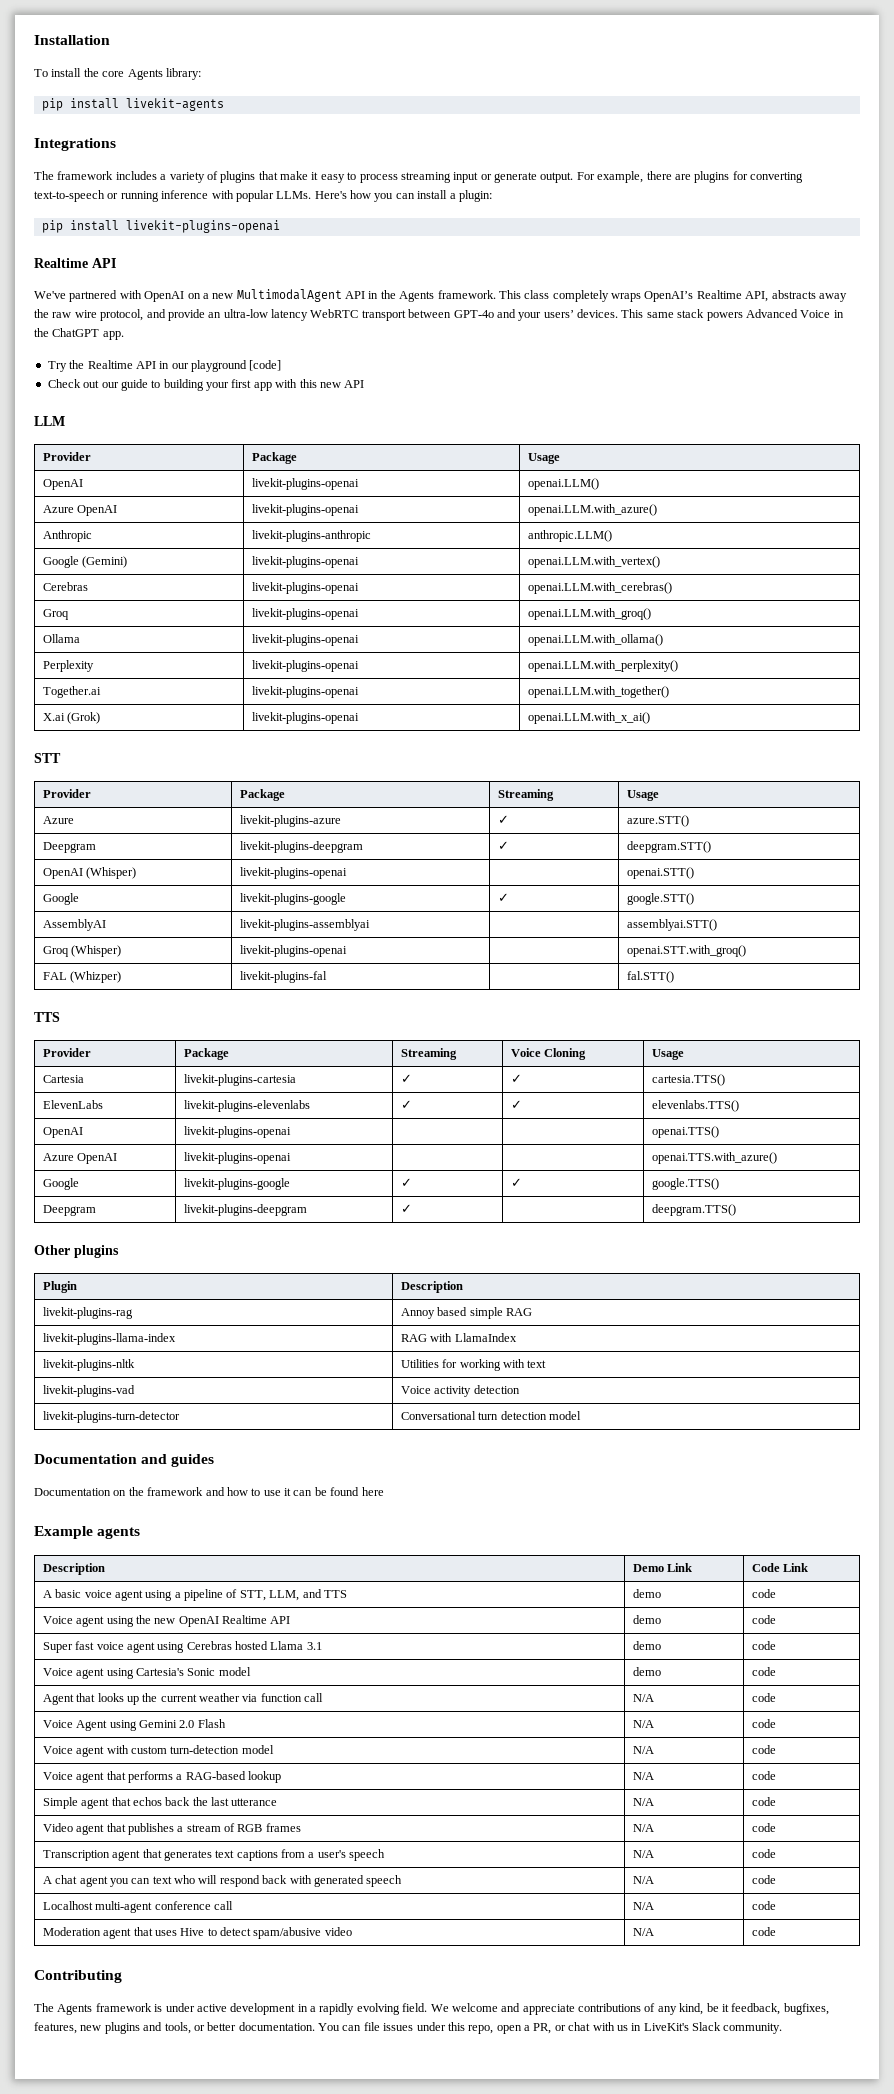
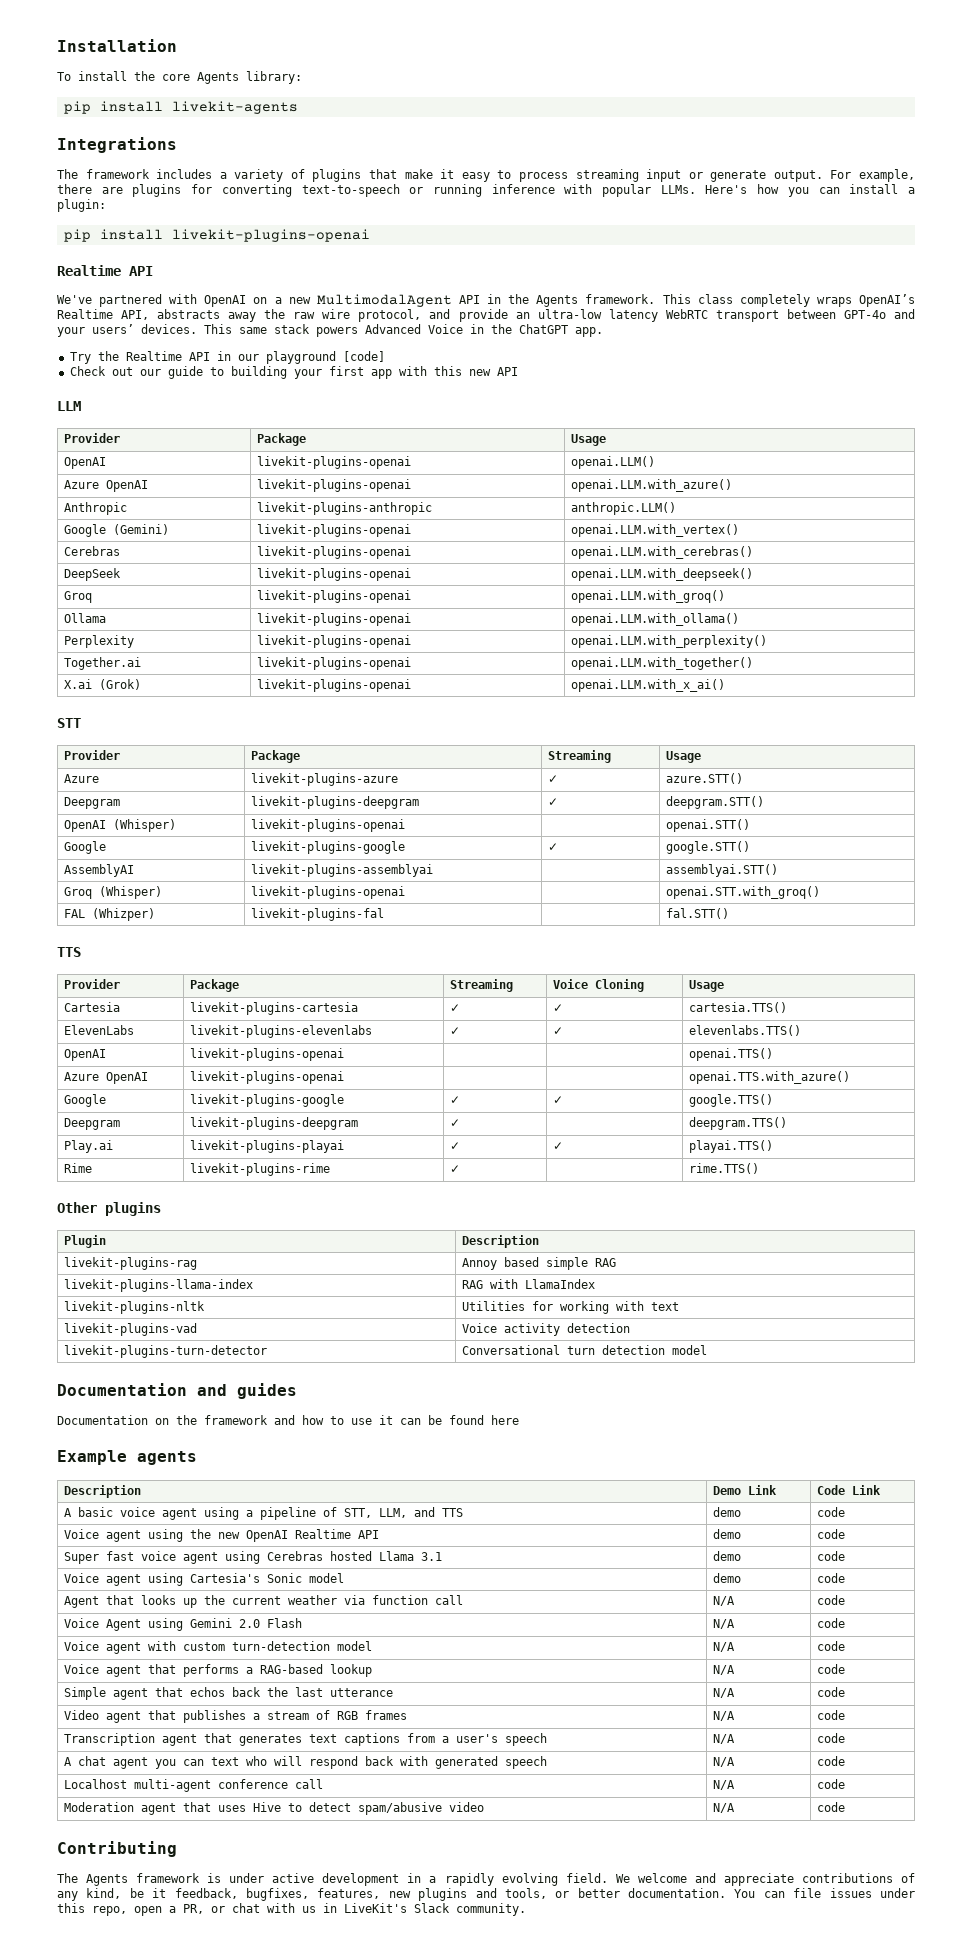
(672, 588) none -> [64,568,122,581] [257,568,412,581] [571,568,754,581] // DeepSeek | livekit-plugins-openai | openai.LLM.with_deepseek()
(736, 1210) none -> [64,1140,114,1153] [190,1140,345,1153] [450,1142,461,1150] [553,1142,564,1150] [689,1140,774,1153] [64,1163,93,1173] [190,1163,331,1176] [450,1165,461,1173] [689,1163,760,1174] // Play.ai | livekit-plugins-playai | ✓ | ✓ | playai.TTS() // Rime | livekit-plugins-rime | ✓ | | rime.TTS()

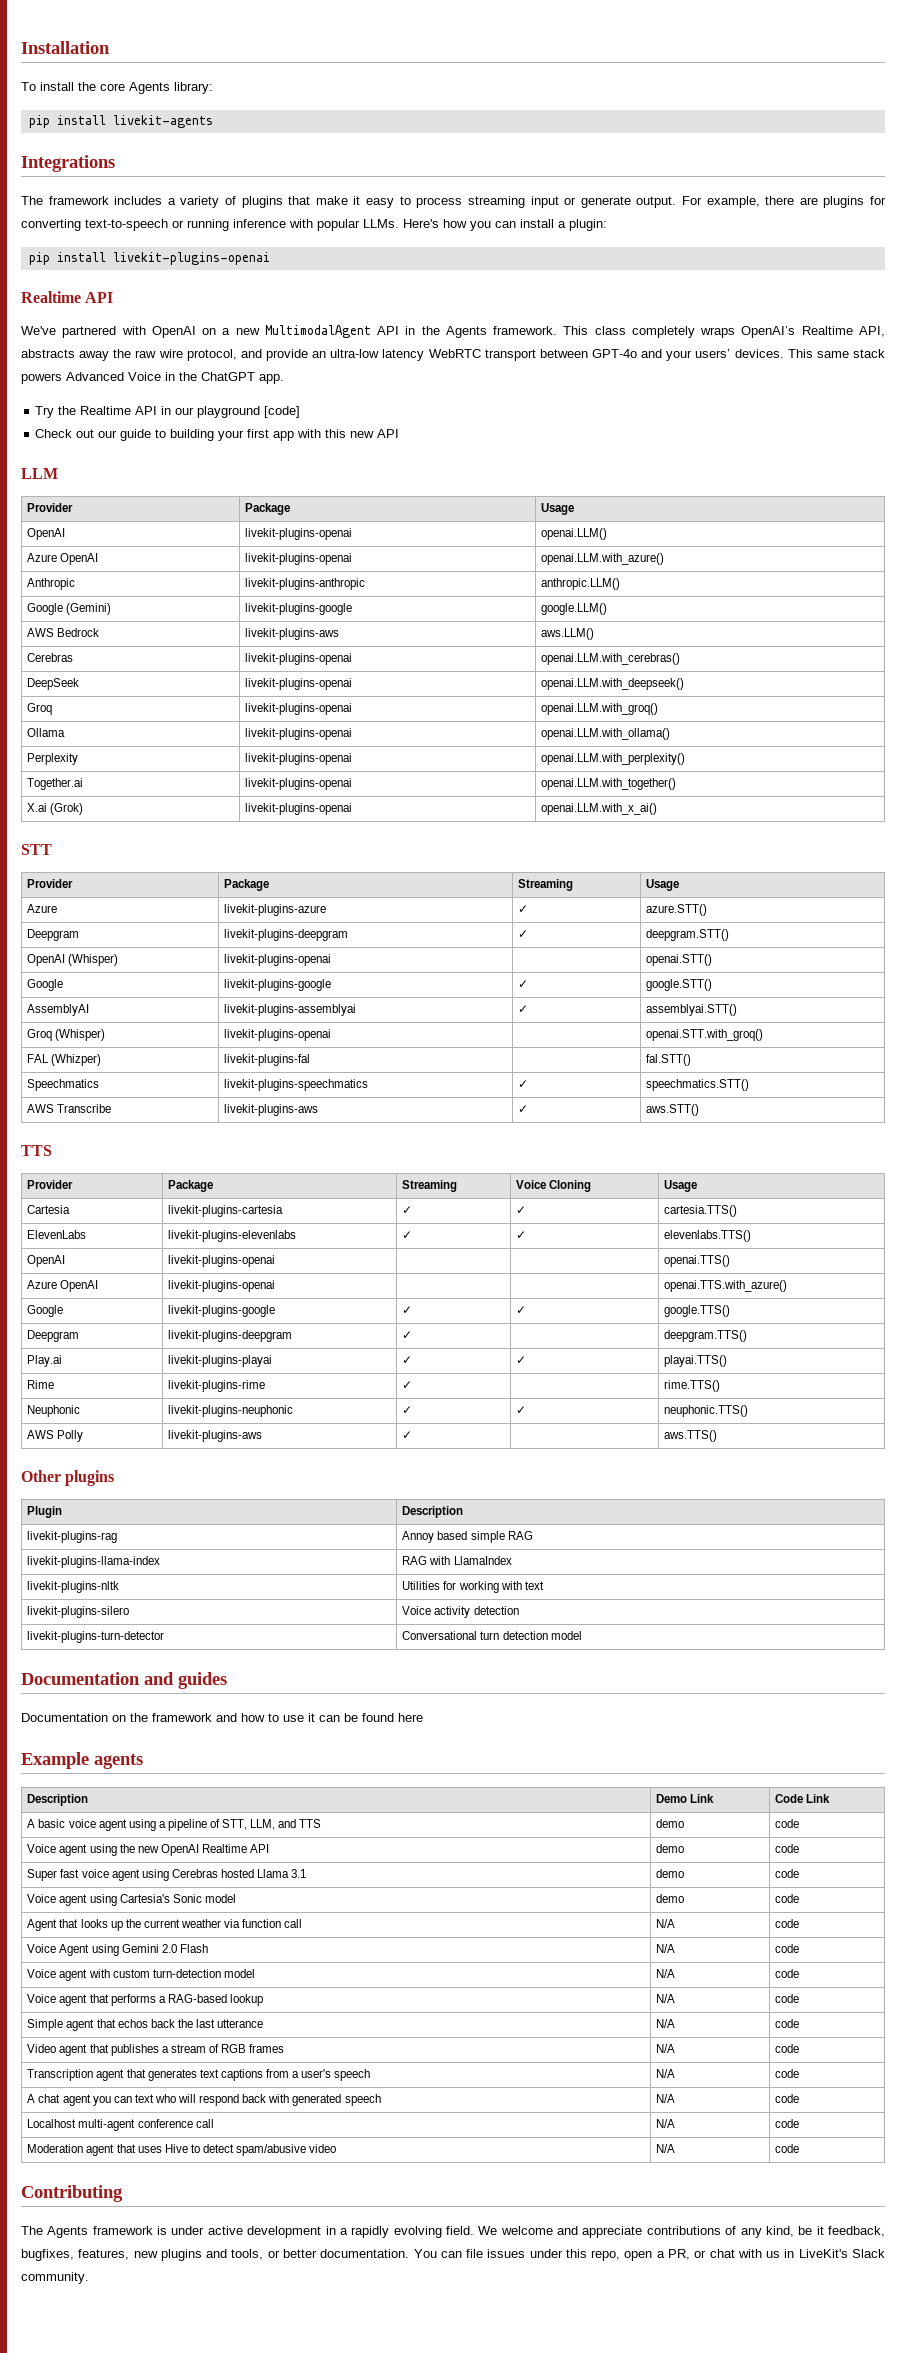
[257,524,412,537] [571,524,740,537] livekit-plugins-openai | openai.LLM.with_vertex() -> [245,603,353,615] [541,603,608,615] [27,628,100,637] [245,628,340,640] [541,628,595,640] livekit-plugins-google | google.LLM() // AWS Bedrock | livekit-plugins-aws | aws.LLM()
(434, 870) none -> [518,1005,529,1013] ✓
(730, 913) none -> [27,1079,100,1091] [224,1079,369,1091] [518,1080,529,1088] [646,1079,750,1091] [27,1104,112,1113] [224,1104,319,1116] [518,1105,529,1113] [646,1104,700,1116] // Speechmatics | livekit-plugins-speechmatics | ✓ | speechmatics.STT() // AWS Transcribe | livekit-plugins-aws | ✓ | aws.STT()
(760, 1168) none -> [27,1405,81,1417] [168,1405,294,1417] [402,1406,413,1414] [516,1406,527,1414] [664,1405,749,1417] [27,1430,84,1442] [168,1430,263,1442] [402,1431,413,1439] [664,1430,718,1442] // Neuphonic | livekit-plugins-neuphonic | ✓ | ✓ | neuphonic.TTS() // AWS Polly | livekit-plugins-aws | ✓ | | aws.TTS()
[64,1323,198,1336] livekit-plugins-vad -> [27,1606,130,1618] livekit-plugins-silero

